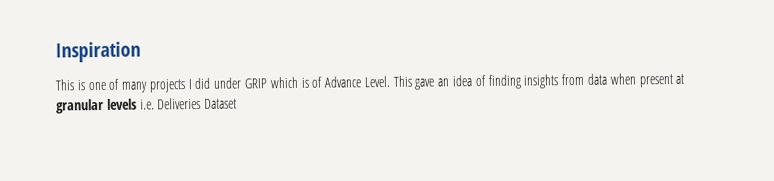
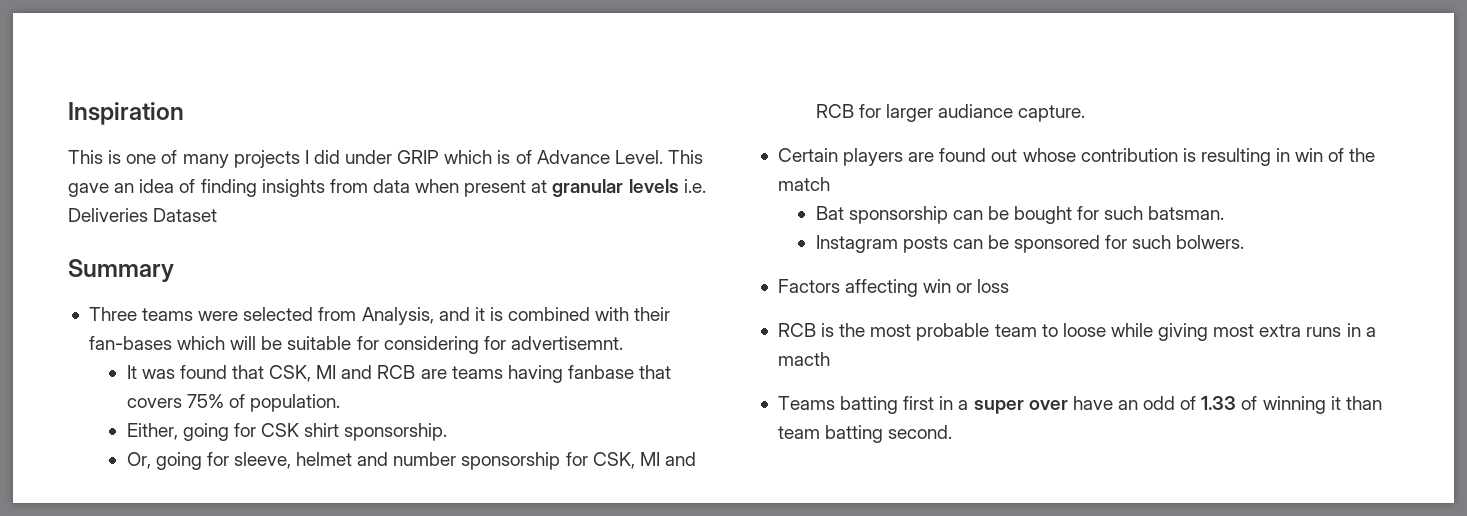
(238, 103) none -> [68,259,174,282] [88,307,671,325] [88,336,623,354] [126,365,672,383] [126,394,340,412] [126,423,448,441] [126,452,696,470] [815,104,1086,122] [777,148,1376,166] [777,177,830,191] [815,206,1225,224] [815,235,1245,253] [777,279,1010,297] [777,323,1376,341] [777,352,830,366] [777,396,1382,414] [777,425,953,443] // Summary // Three teams were selected from Analysis, and it is combined with their fan-bases which will be suitable for considering for advertisemnt. // It was found that CSK, MI and RCB are teams having fanbase that covers 75% of population. // Either, going for CSK shirt sponsorship. // Or, going for sleeve, helmet and number sponsorship for CSK, MI and RCB for larger audiance capture. // Certain players are found out whose contribution is resulting in win of the match // Bat sponsorship can be bought for such batsman. // Instagram posts can be sponsored for such bolwers. // Factors affecting win or loss // RCB is the most probable team to loose while giving most extra runs in a macth // Teams batting first in a super over have an odd of 1.33 of winning it than team batting second.

